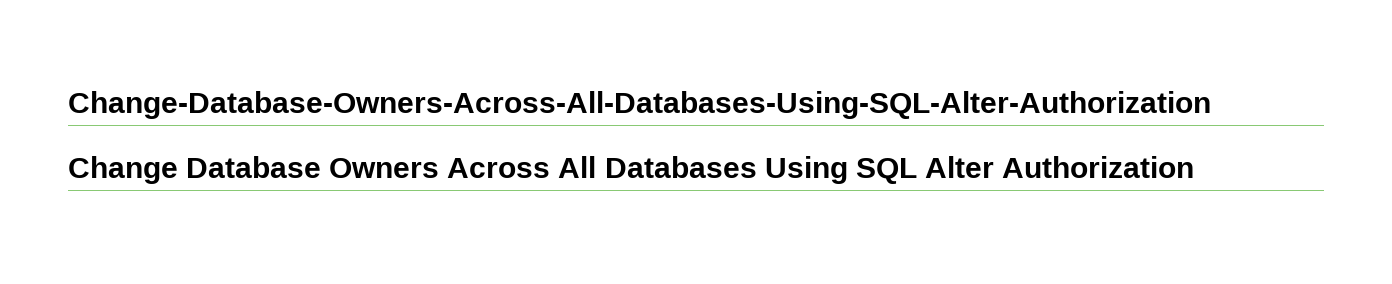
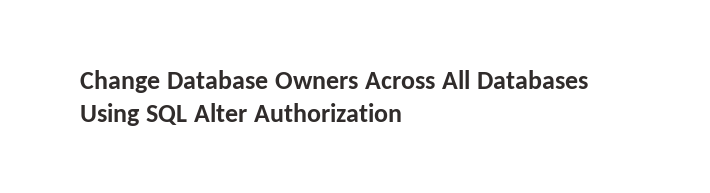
[68,91,1211,119] Change-Database-Owners-Across-All-Databases-Using-SQL-Alter-Authorization // -> (80, 81) none

